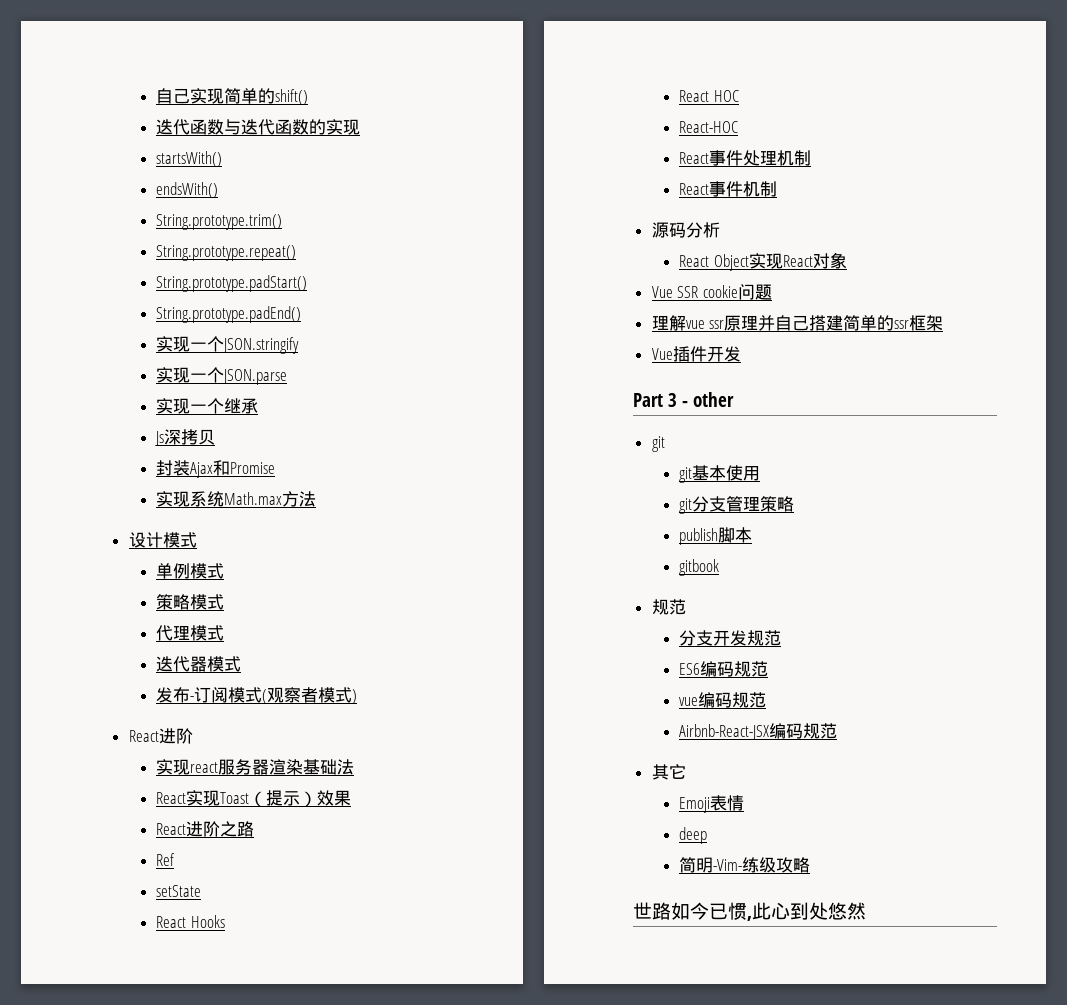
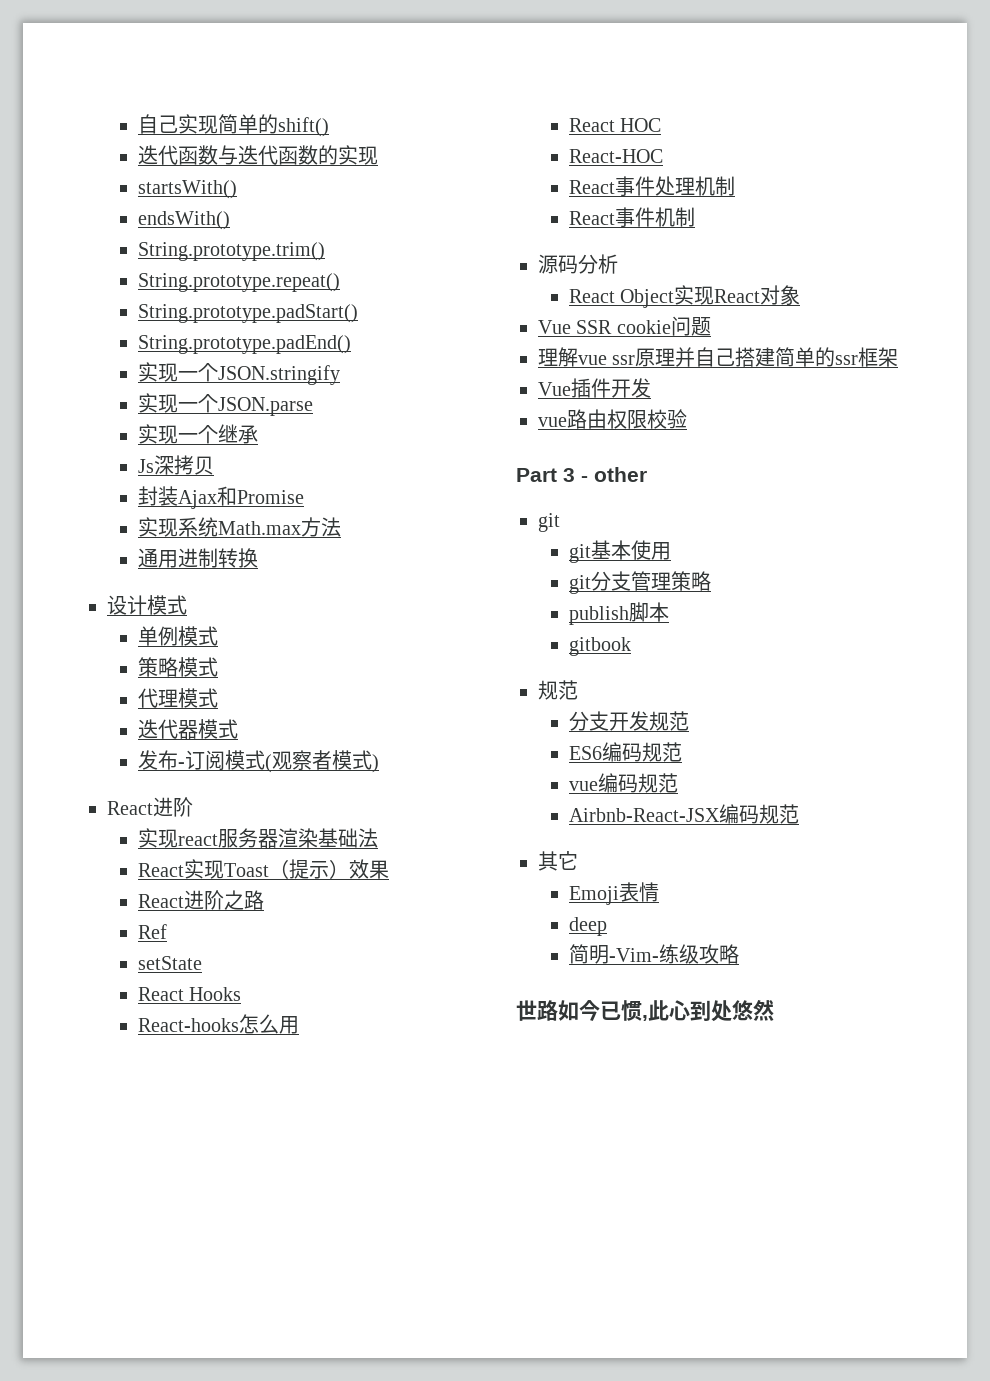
(317, 499) none -> [138,548,259,568] // 通用进制转换
(225, 921) none -> [138,1014,300,1034] // React-hooks怎么用
(741, 354) none -> [538,409,687,429] // vue路由权限校验

